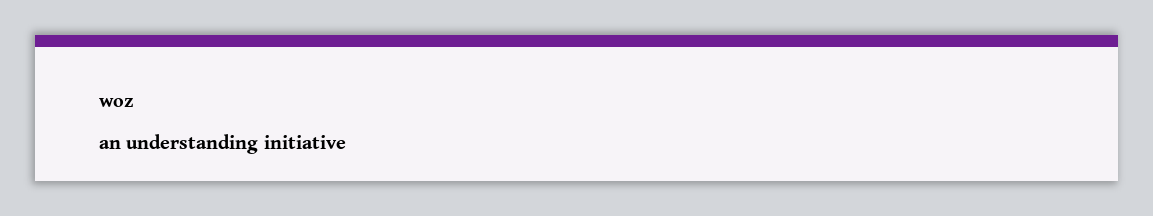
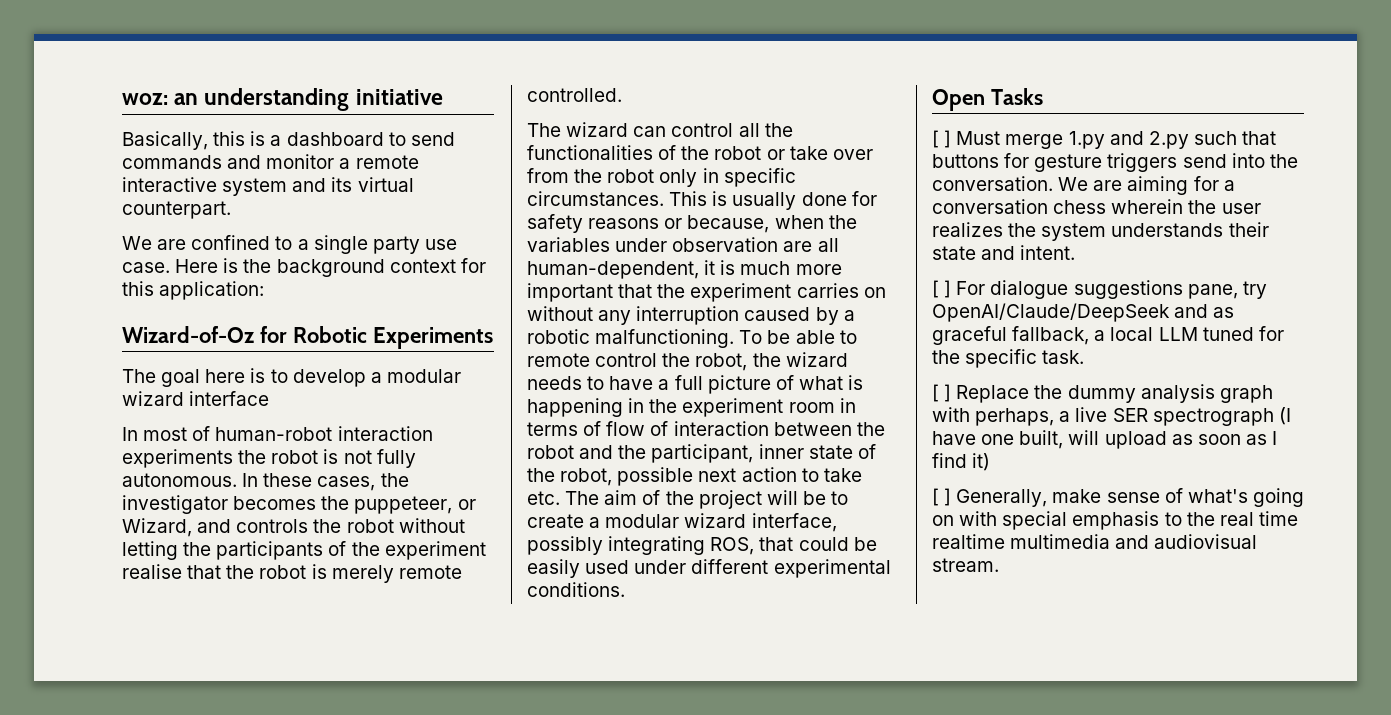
[99,98,134,107] woz // -> [122,93,168,105] woz:
(346, 142) none -> [122,131,455,150] [122,154,419,169] [122,177,414,196] [122,201,231,219] [122,235,457,254] [122,258,486,277] [122,281,265,300] [122,326,493,349] [122,368,461,387] [122,391,270,406] [122,426,433,441] [122,449,416,468] [122,473,409,491] [122,495,476,514] [122,518,465,537] [122,541,486,560] [122,564,462,583] [527,88,622,102] [527,122,793,137] [527,145,873,160] [527,168,796,187] [527,191,877,210] [527,214,857,233] [527,237,839,252] [527,260,842,279] [527,283,886,302] [527,306,855,325] [527,329,857,348] [527,352,848,371] [527,375,864,394] [527,398,856,417] [527,421,885,436] [527,444,876,463] [527,467,862,486] [527,490,849,509] [527,513,837,532] [527,536,877,555] [527,559,891,578] [527,582,625,597] [932,88,1043,111] [932,130,1277,149] [932,153,1298,172] [932,176,1235,195] [932,199,1261,214] [932,222,1269,241] [932,245,1076,260] [932,280,1267,299] [932,303,1235,322] [932,326,1284,345] [932,349,1085,368] [932,384,1273,403] [932,407,1291,426] [932,430,1278,449] [932,453,991,471] [932,488,1304,507] [932,511,1298,530] [932,534,1258,549] [932,558,999,572] // Basically, this is a dashboard to send commands and monitor a remote interactive system and its virtual counterpart. // We are confined to a single party use case. Here is the background context for this application: // Wizard-of-Oz for Robotic Experiments // The goal here is to develop a modular wizard interface // In most of human-robot interaction experiments the robot is not fully autonomous. In these cases, the investigator becomes the puppeteer, or Wizard, and controls the robot without letting the participants of the experiment realise that the robot is merely remote controlled. // The wizard can control all the functionalities of the robot or take over from the robot only in specific circumstances. This is usually done for safety reasons or because, when the variables under observation are all human-dependent, it is much more important that the experiment carries on without any interruption caused by a robotic malfunctioning. To be able to remote control the robot, the wizard needs to have a full picture of what is happening in the experiment room in terms of flow of interaction between the robot and the participant, inner state of the robot, possible next action to take etc. The aim of the project will be to create a modular wizard interface, possibly integrating ROS, that could be easily used under different experimental conditions. // Open Tasks // [ ] Must merge 1.py and 2.py such that buttons for gesture triggers send into the conversation. We are aiming for a conversation chess wherein the user realizes the system understands their state and intent. // [ ] For dialogue suggestions pane, try OpenAI/Claude/DeepSeek and as graceful fallback, a local LLM tuned for the specific task. // [ ] Replace the dummy analysis graph with perhaps, a live SER spectrograph (I have one built, will upload as soon as I find it) // [ ] Generally, make sense of what's going on with special emphasis to the real time realtime multimedia and audiovisual stream.

